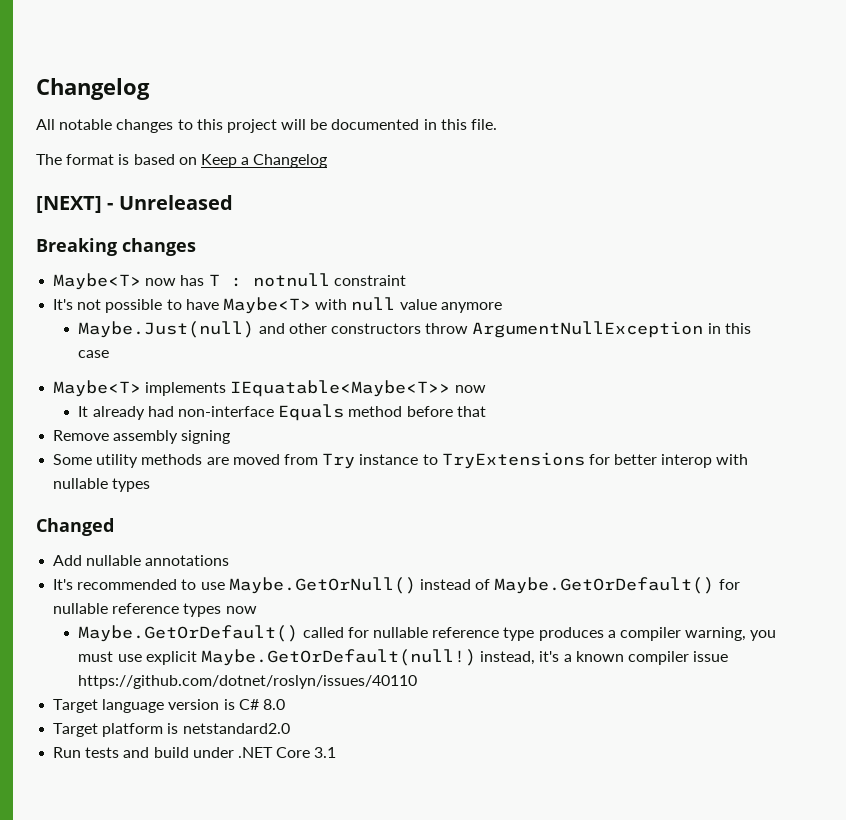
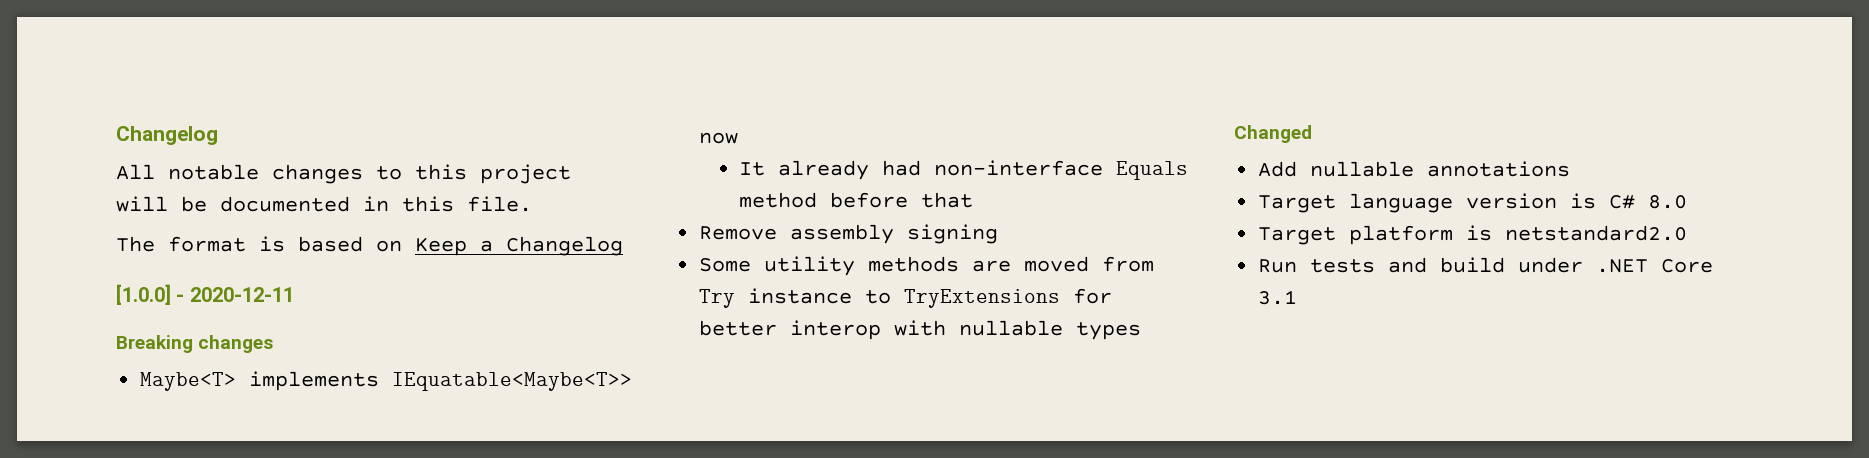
[36,195,233,213] [NEXT] - Unreleased -> [116,284,294,305] [1.0.0] - 2020-12-11
[53,273,406,290] [53,297,502,314] [78,321,751,338] [78,350,110,358] // Maybe<T> now has T : notnull constraint // It's not possible to have Maybe<T> with null value anymore // Maybe.Just(null) and other constructors throw ArgumentNullException in this case -> (274, 344) none
[53,577,740,594] [53,603,257,617] [78,625,777,642] [78,649,729,666] [78,675,418,689] // It's recommended to use Maybe.GetOrNull() instead of Maybe.GetOrDefault() for nullable reference types now // Maybe.GetOrDefault() called for nullable reference type produces a compiler warning, you must use explicit Maybe.GetOrDefault(null!) instead, it's a known compiler issue https://github.com/dotnet/roslyn/issues/40110 -> (1571, 169) none

